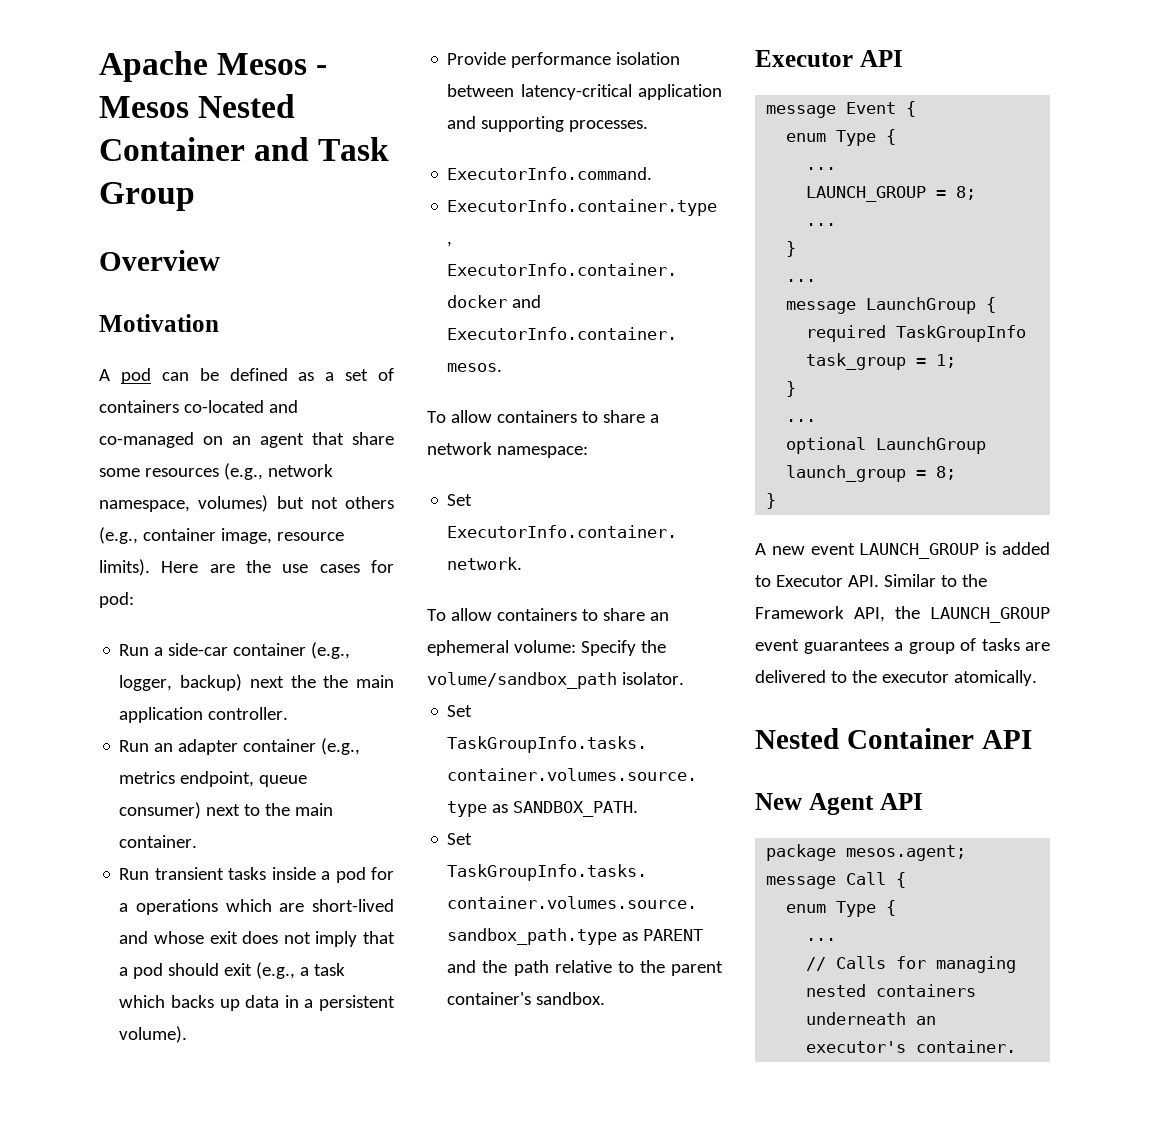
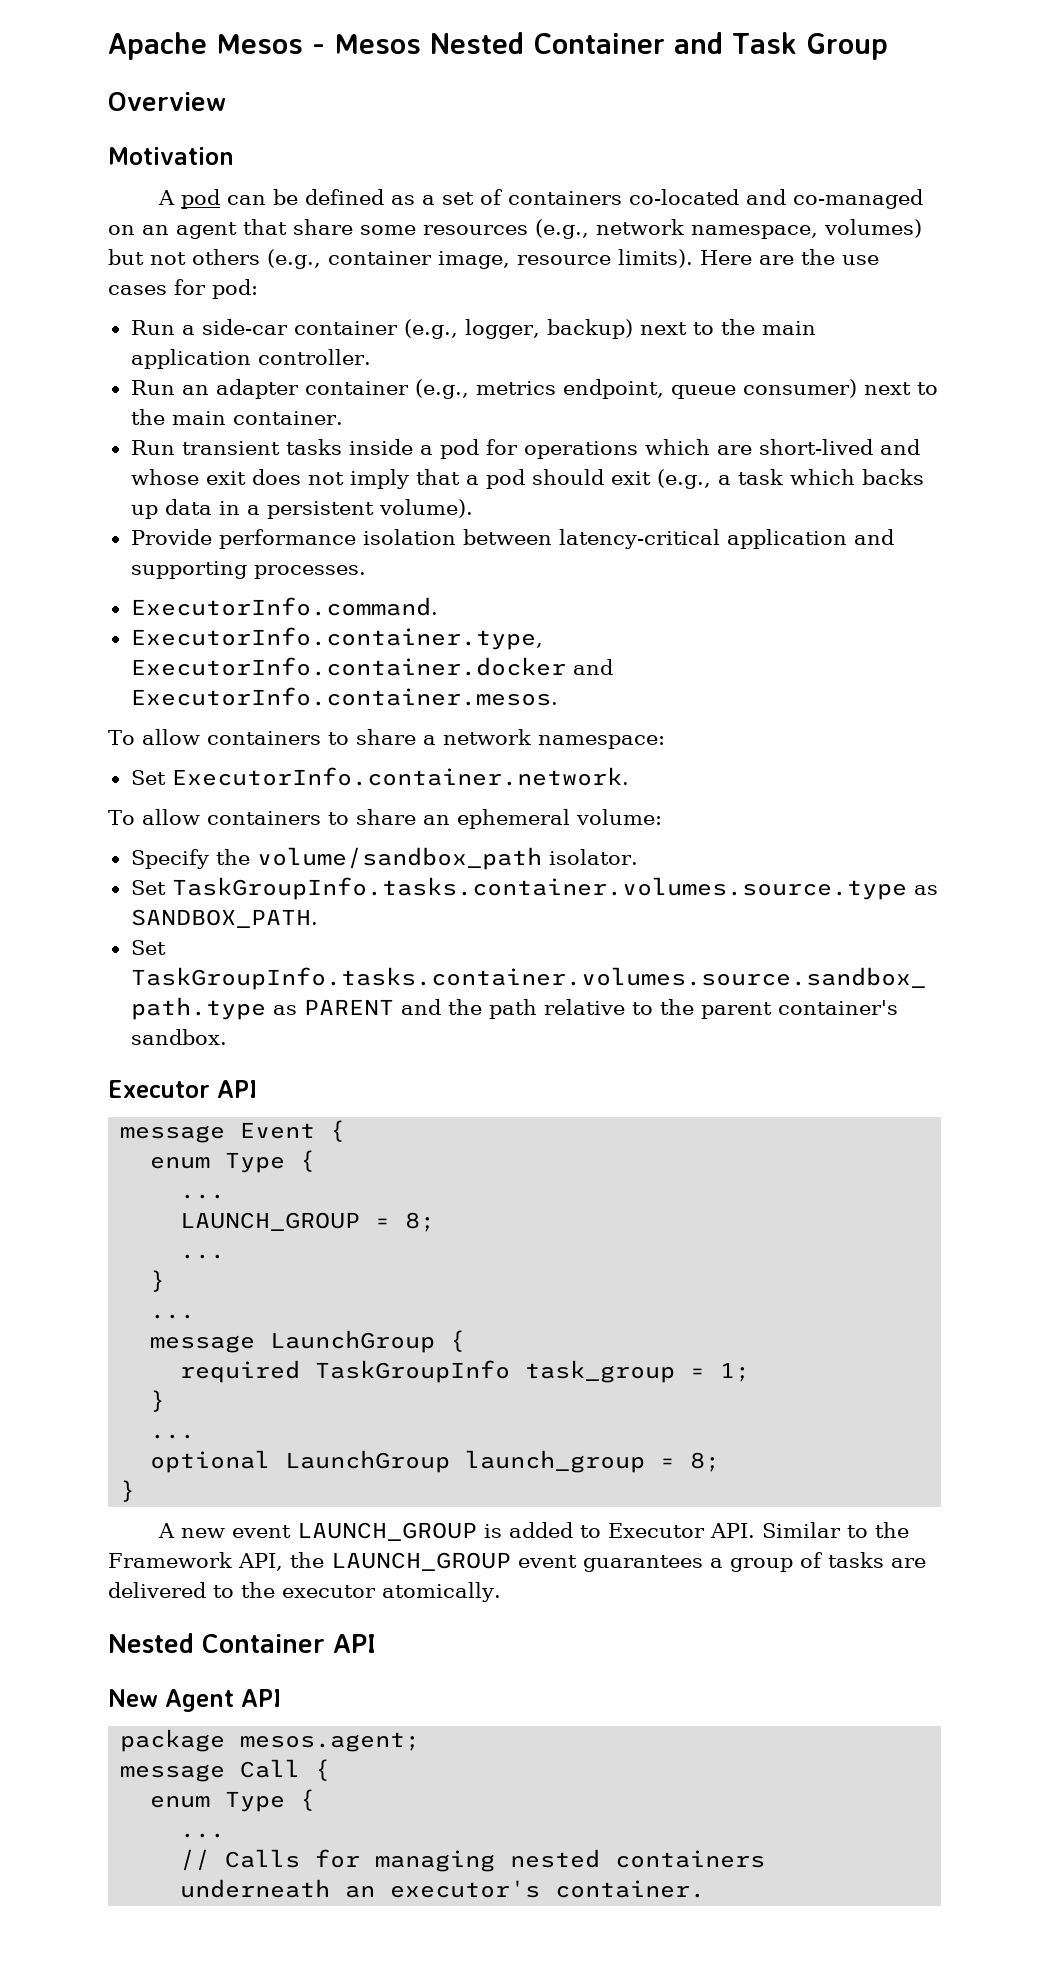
[290,675,316,688] the -> [692,322,714,335] to
[119,903,129,912] a -> (518, 447) none
(576, 646) none -> (662, 817) //

